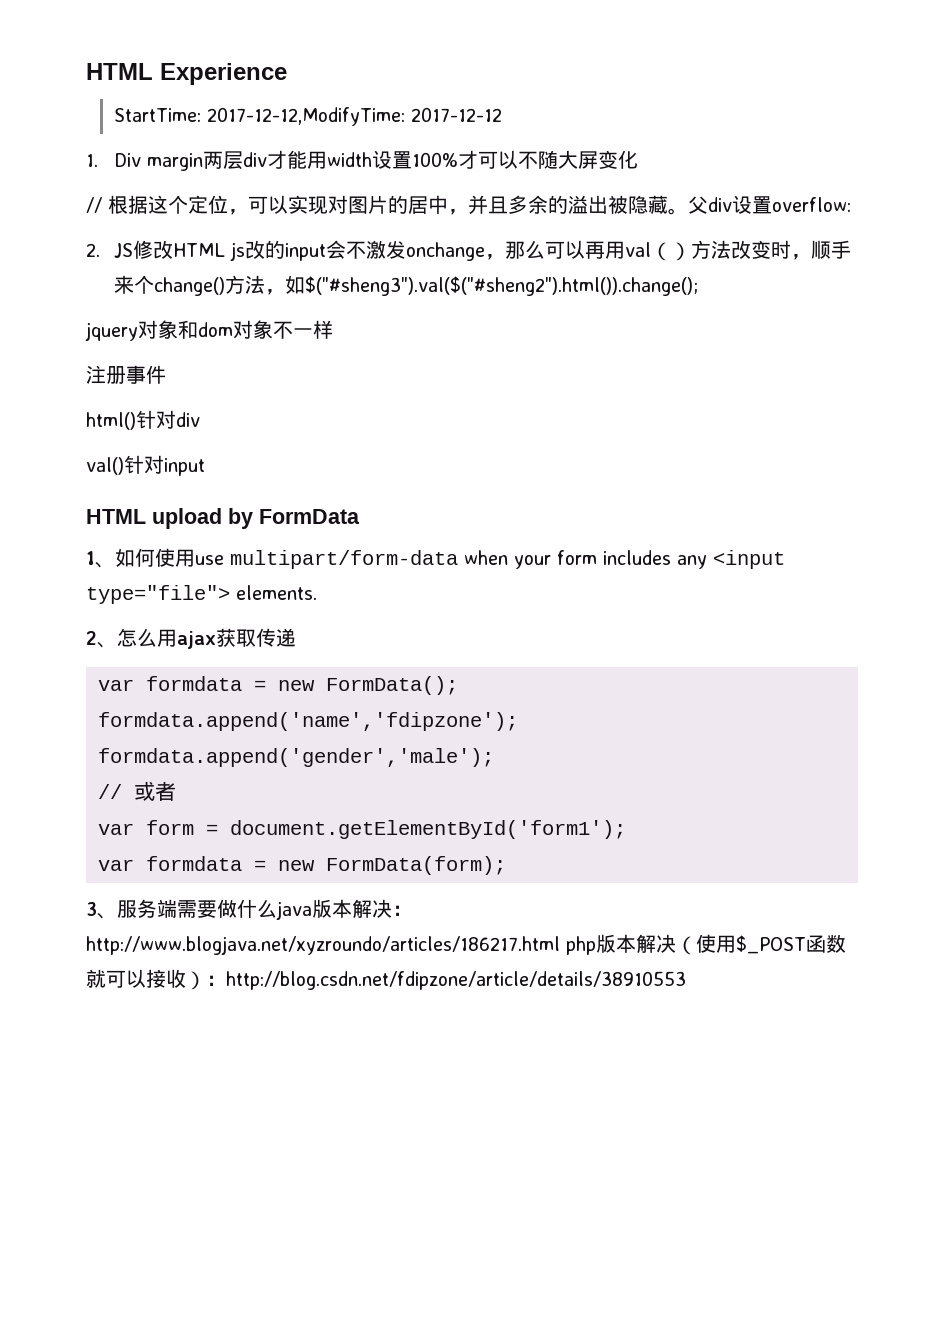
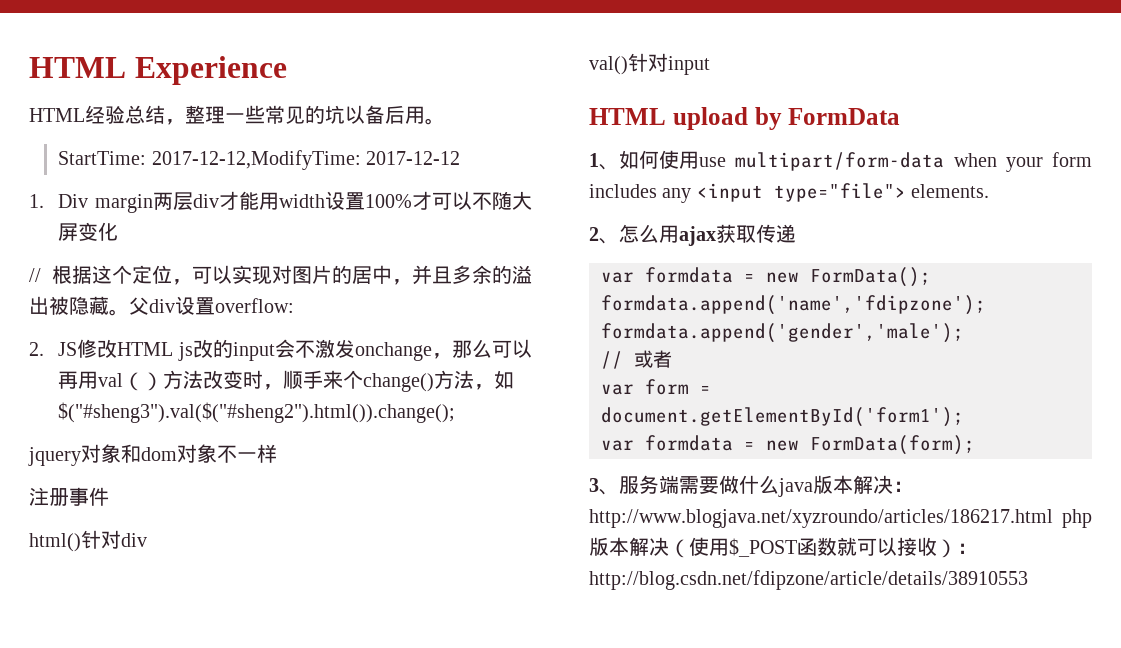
(287, 74) none -> [29,105,445,125] // HTML经验总结，整理一些常见的坑以备后用。

